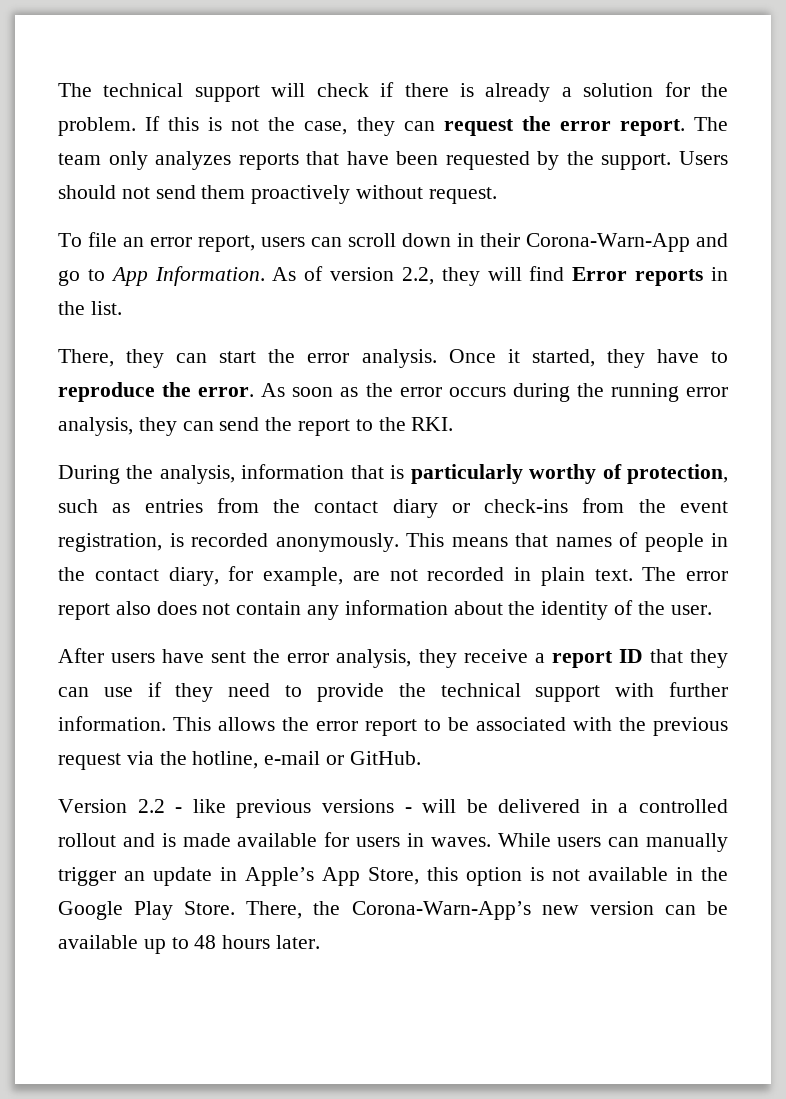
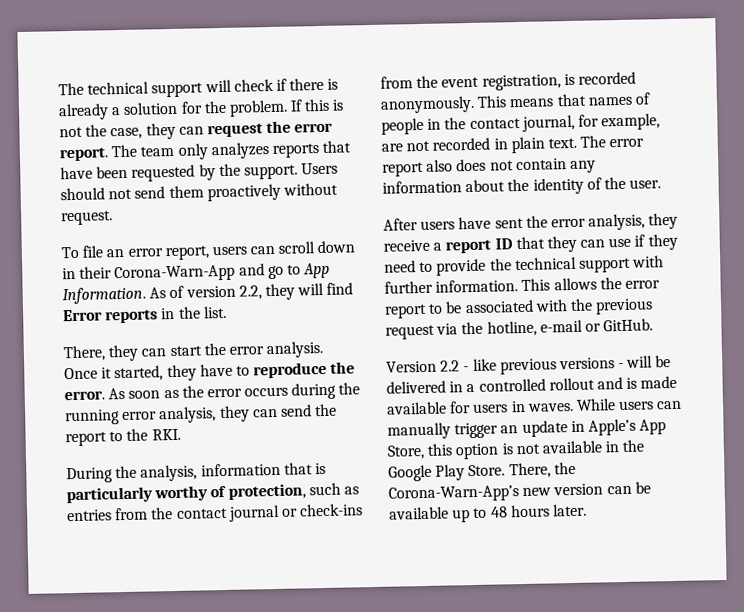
[392,499,438,518] diary -> [227,504,280,522] journal
[168,567,219,586] diary, -> [521,114,575,132] journal,

